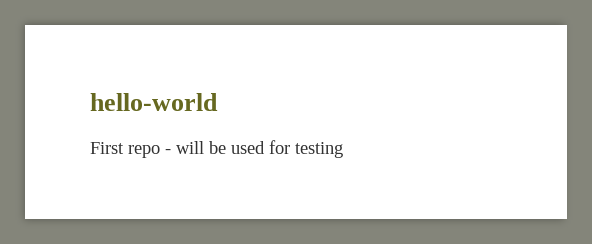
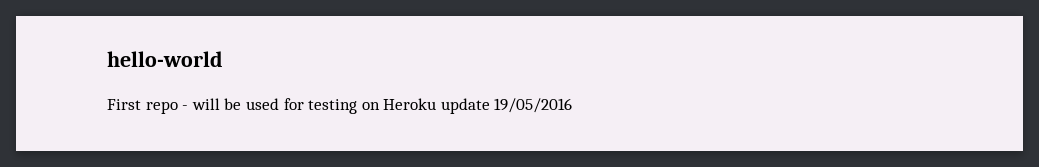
(343, 150) none -> [361,98,573,114] on Heroku update 19/05/2016

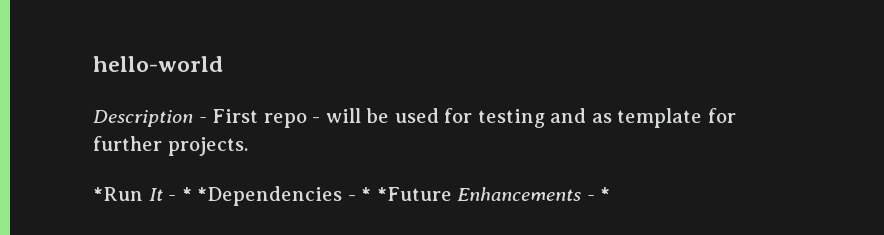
(223, 59) none -> [93,110,207,127] Description -
[361,98,573,114] on Heroku update 19/05/2016 -> [550,108,736,128] [93,136,248,156] [93,186,611,206] and as template for further projects. // *Run It - * *Dependencies - * *Future Enhancements - *

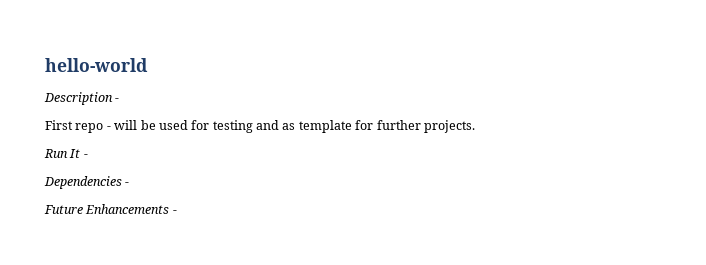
(207, 120) none -> (120, 100) //
[93,187,143,201] *Run -> [44,149,68,158] Run
[181,186,452,206] * *Dependencies - * *Future -> [44,176,130,189] [44,205,83,214] // Dependencies - // Future
[600,187,611,201] * -> (177, 212) none

